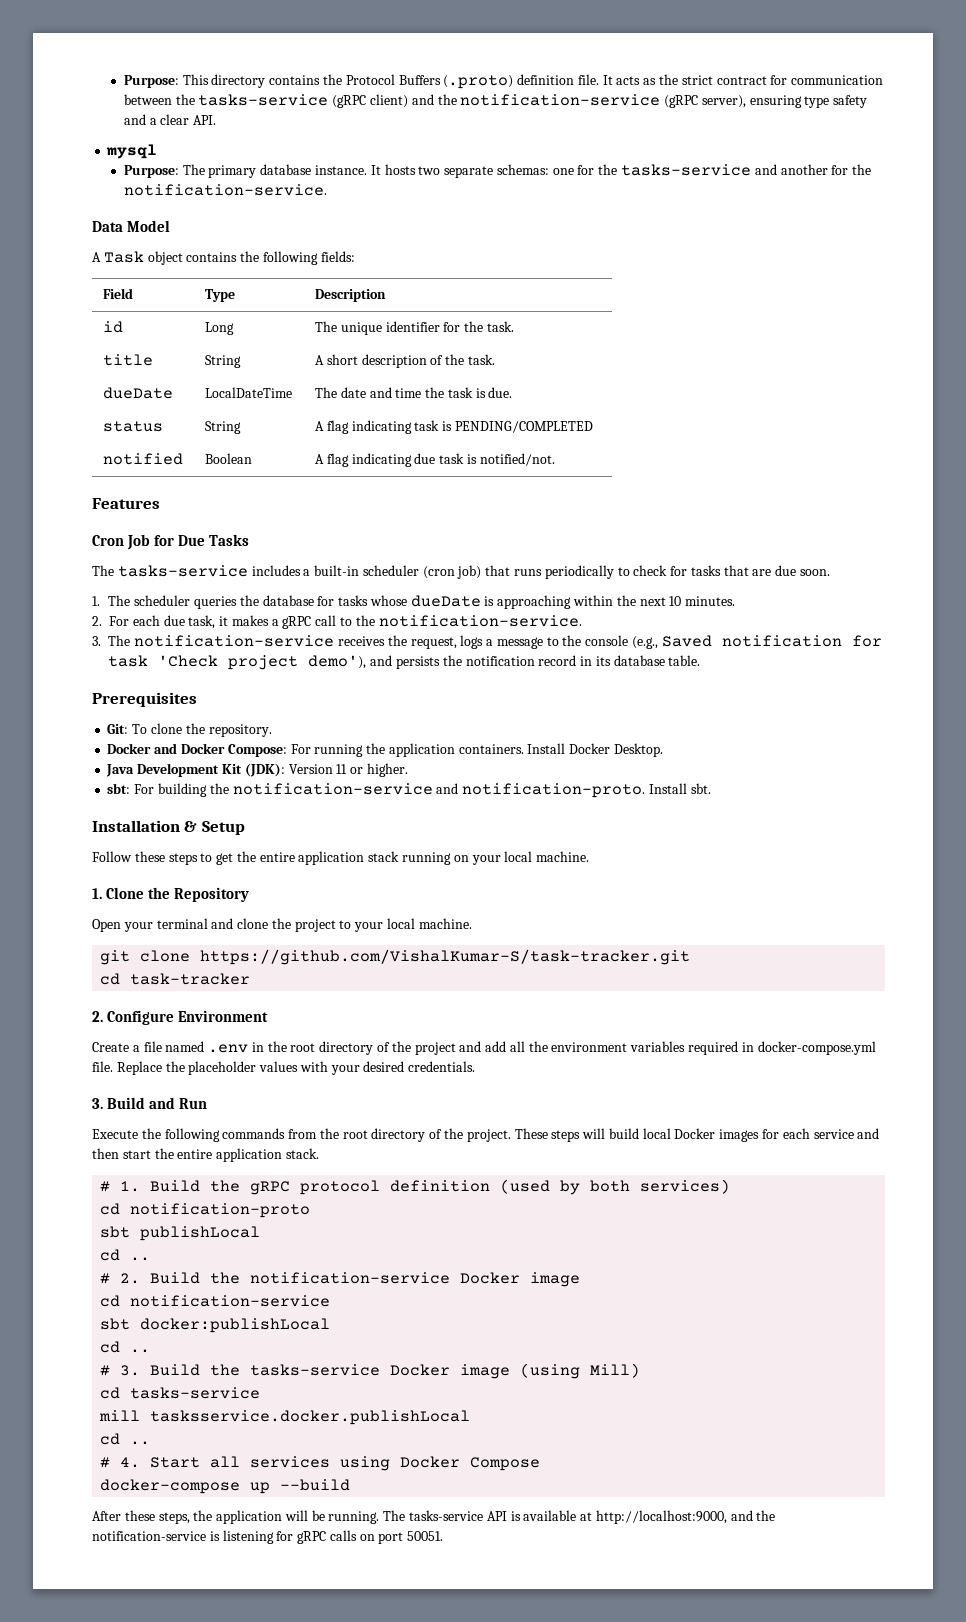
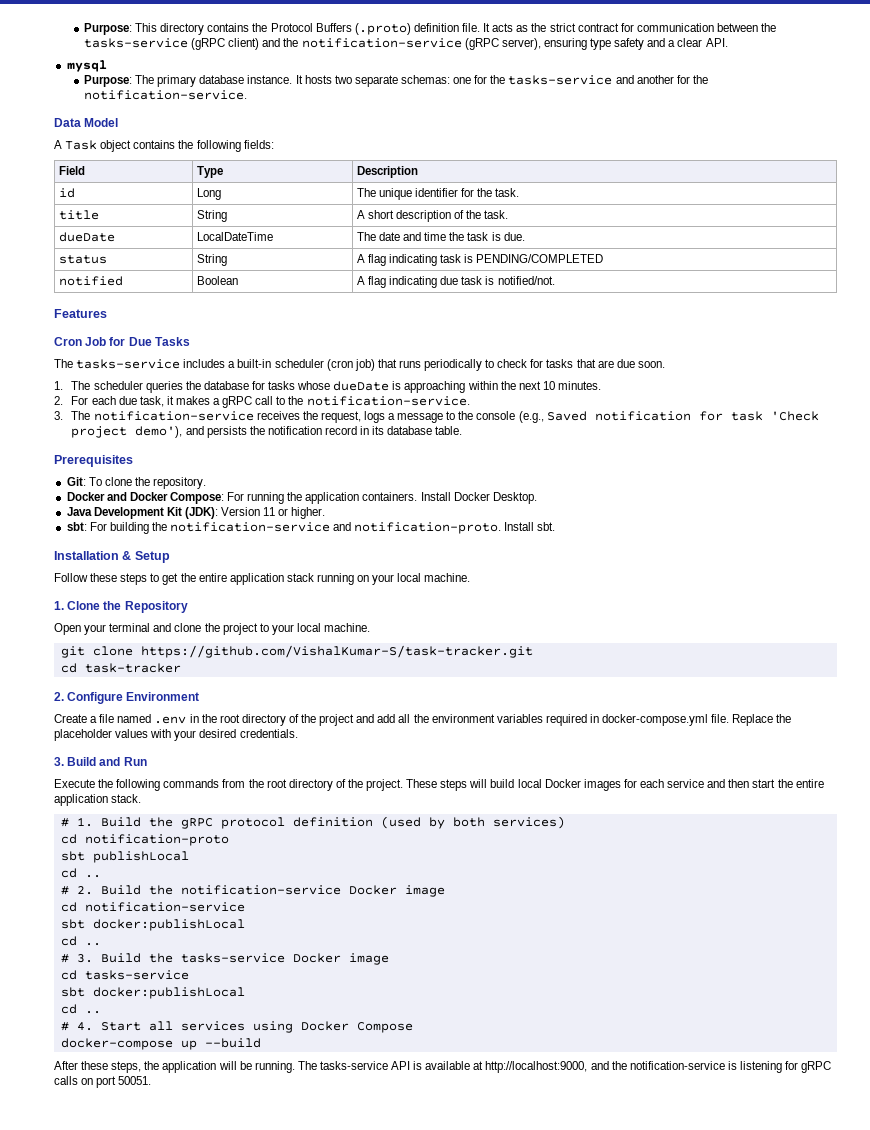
[520,1363,641,1379] (using Mill) -> (389, 959) none
[99,1410,471,1425] mill tasksservice.docker.publishLocal -> [60,987,245,999] sbt docker:publishLocal

